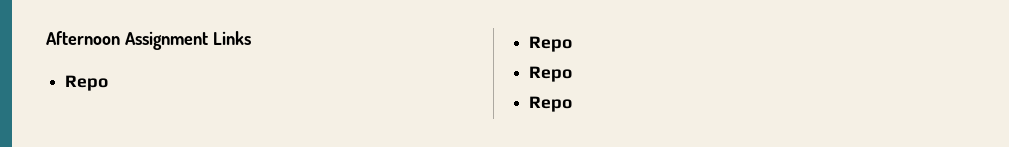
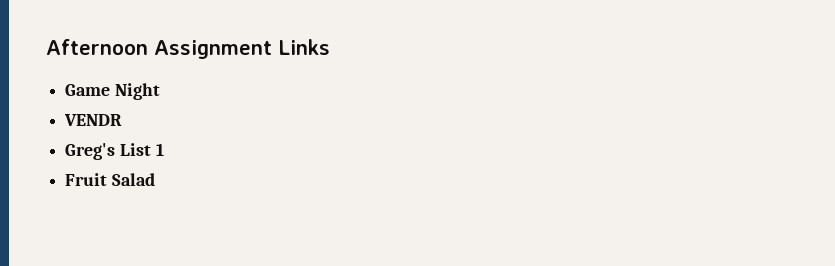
[65,75,109,91] [529,36,573,52] [529,66,573,82] [529,96,573,112] Repo // Repo // Repo // Repo -> [65,83,160,100] [64,114,123,126] [65,143,164,160] [65,173,155,186] Game Night // VENDR // Greg's List 1 // Fruit Salad

